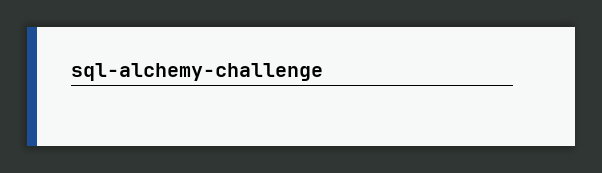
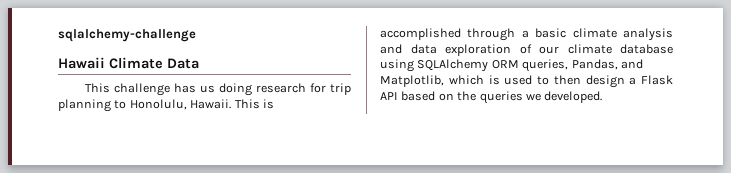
[71,63,323,81] sql-alchemy-challenge -> [58,29,196,42] [58,57,199,69] [85,83,351,96] [58,99,274,112] [380,28,673,41] [380,44,673,56] [380,59,643,72] [380,75,673,88] [380,91,603,104] sqlalchemy-challenge // Hawaii Climate Data // This challenge has us doing research for trip planning to Honolulu, Hawaii. This is accomplished through a basic climate analysis and data exploration of our climate database using SQLAlchemy ORM queries, Pandas, and Matplotlib, which is used to then design a Flask API based on the queries we developed.

